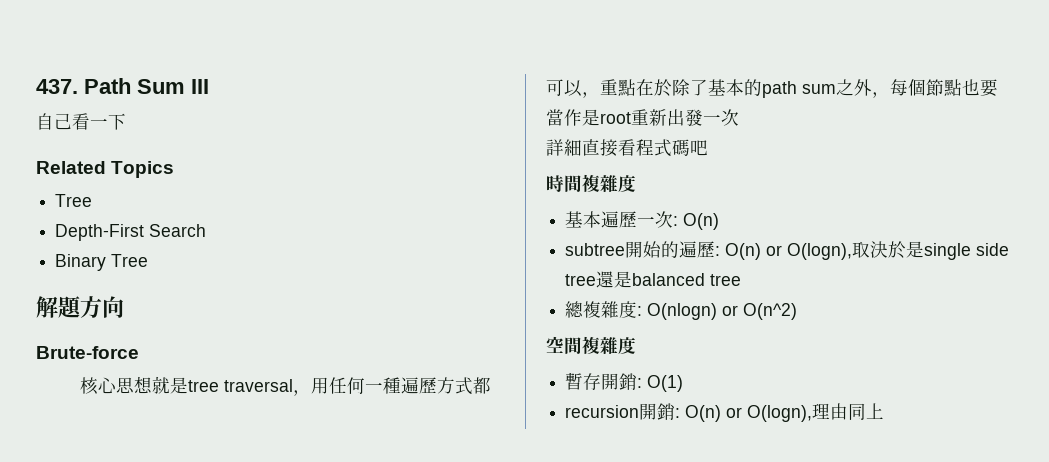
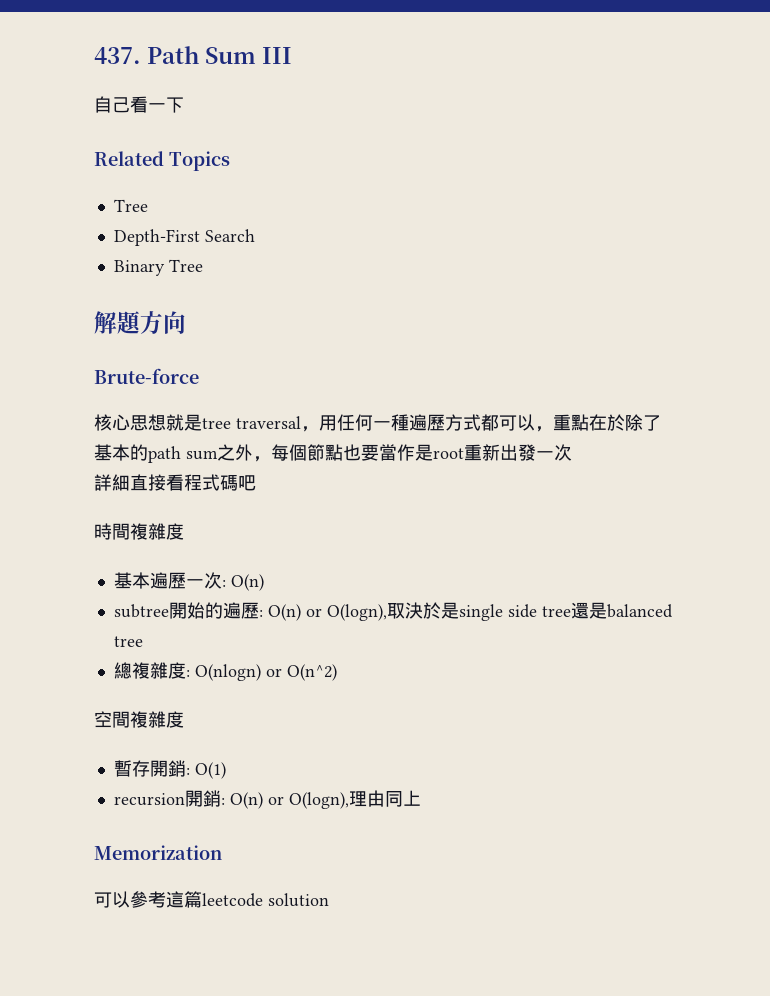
(885, 411) none -> [94,845,222,860] [94,891,329,908] // Memorization // 可以參考這篇leetcode solution

